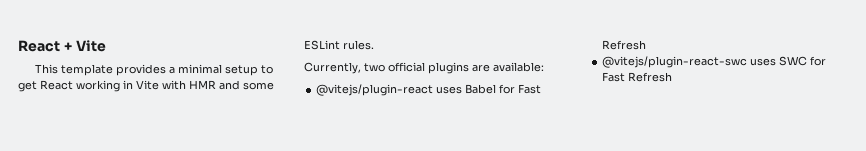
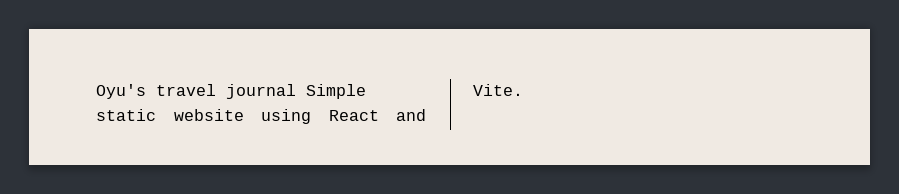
[18,40,106,52] [34,64,273,76] [18,80,274,92] [304,40,374,50] [304,62,544,74] [316,84,542,96] [602,40,647,50] [602,56,827,68] [602,72,673,82] React + Vite // This template provides a minimal setup to get React working in Vite with HMR and some ESLint rules. // Currently, two official plugins are available: // @vitejs/plugin-react uses Babel for Fast Refresh // @vitejs/plugin-react-swc uses SWC for Fast Refresh -> [96,84,366,99] [96,109,426,124] [473,84,523,96] Oyu's travel journal Simple static website using React and Vite.

